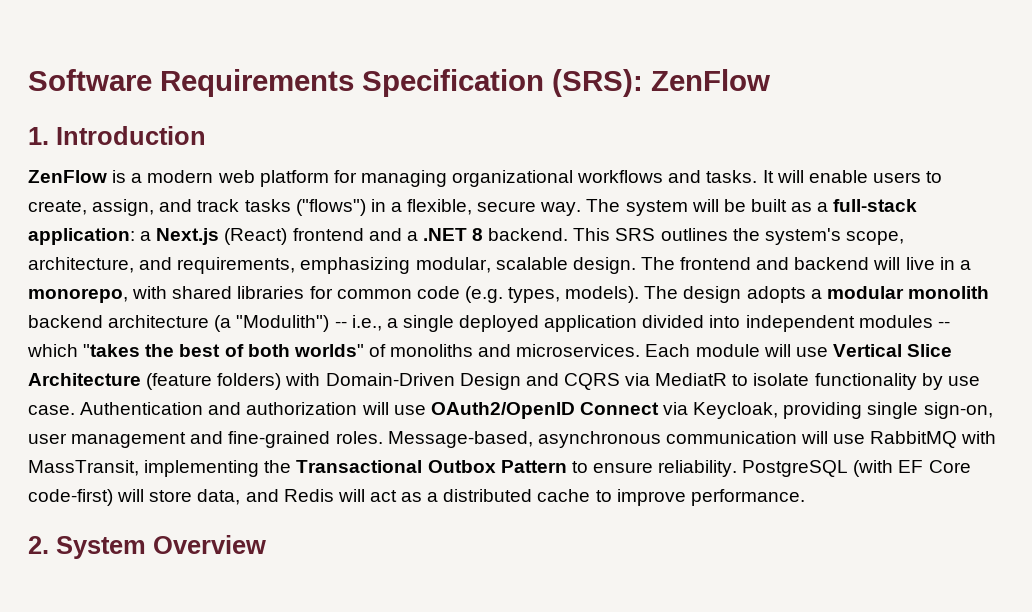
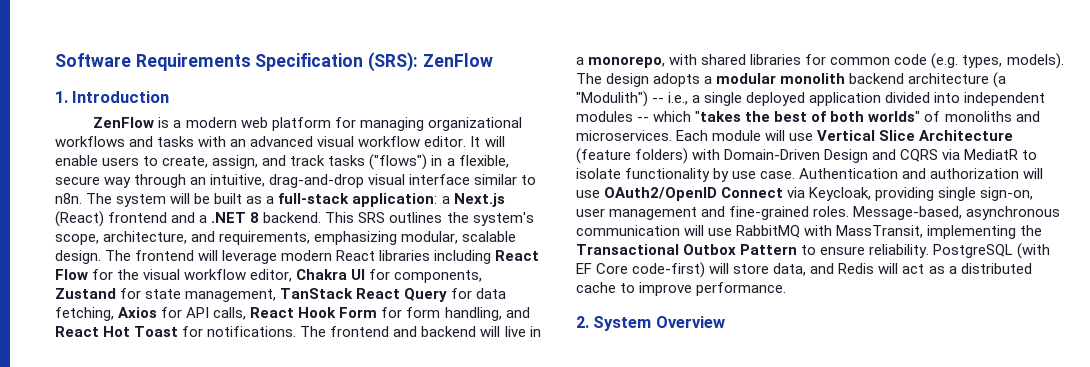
[706,170,758,183] tasks. -> [157,136,467,147] tasks with an advanced visual workflow editor.
[540,202,582,216] way. -> [104,174,537,188] [55,193,82,204] way through an intuitive, drag-and-drop visual interface similar to n8n.
(752, 263) none -> [198,250,540,264] [55,269,483,283] [55,288,507,302] [55,307,530,321] [55,326,390,337] will leverage modern React libraries including React Flow for the visual workflow editor, Chakra UI for components, Zustand for state management, TanStack React Query for data fetching, Axios for API calls, React Hook Form for form handling, and React Hot Toast for notifications. The frontend

